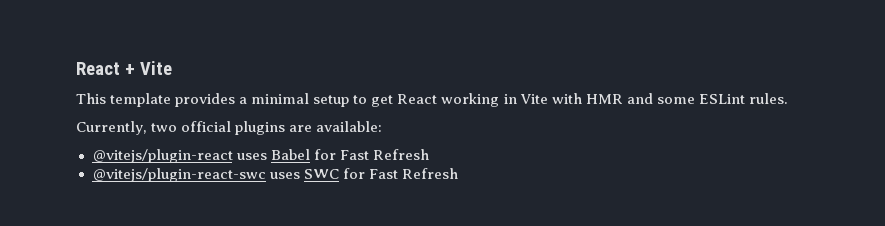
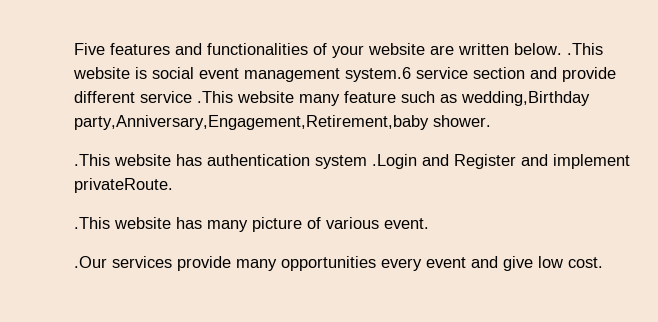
[76,61,172,75] [76,93,788,107] [76,121,383,135] [92,149,429,163] [92,168,458,182] React + Vite // This template provides a minimal setup to get React working in Vite with HMR and some ESLint rules. // Currently, two official plugins are available: // @vitejs/plugin-react uses Babel for Fast Refresh // @vitejs/plugin-react-swc uses SWC for Fast Refresh -> [74,43,603,58] [73,67,616,82] [74,91,590,106] [74,115,491,130] [74,154,630,169] [74,178,173,193] [74,217,429,232] [74,256,603,271] Five features and functionalities of your website are written below. .This website is social event management system.6 service section and provide different service .This website many feature such as wedding,Birthday party,Anniversary,Engagement,Retirement,baby shower. // .This website has authentication system .Login and Register and implement privateRoute. // .This website has many picture of various event. // .Our services provide many opportunities every event and give low cost.

